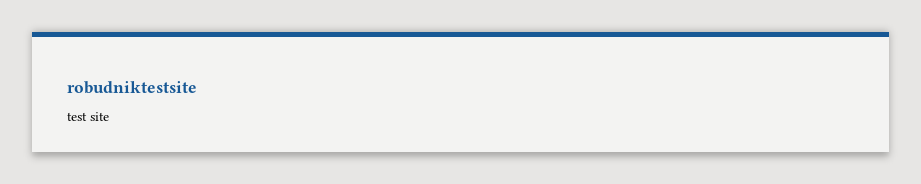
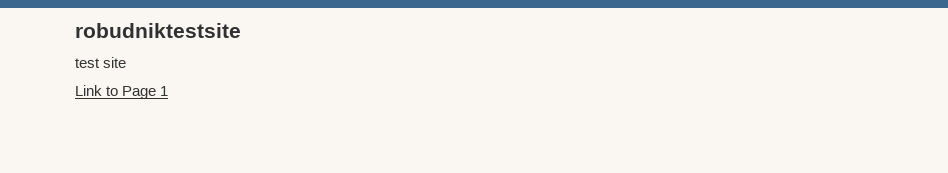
(109, 116) none -> [75,85,169,99] // Link to Page 1

